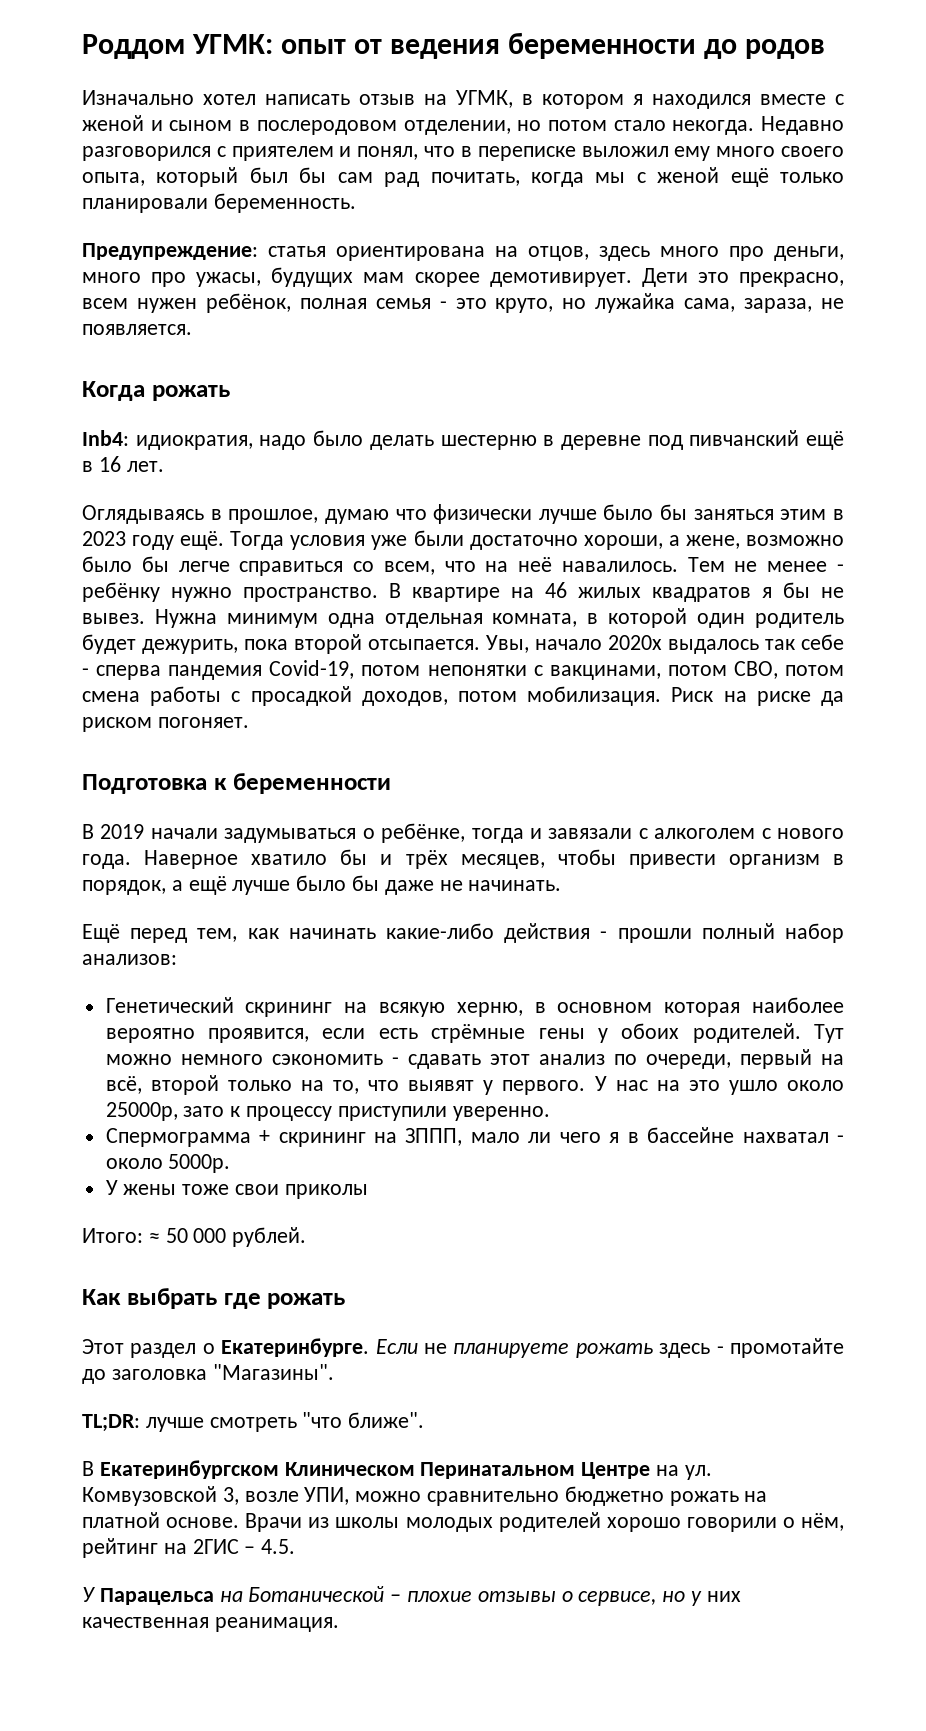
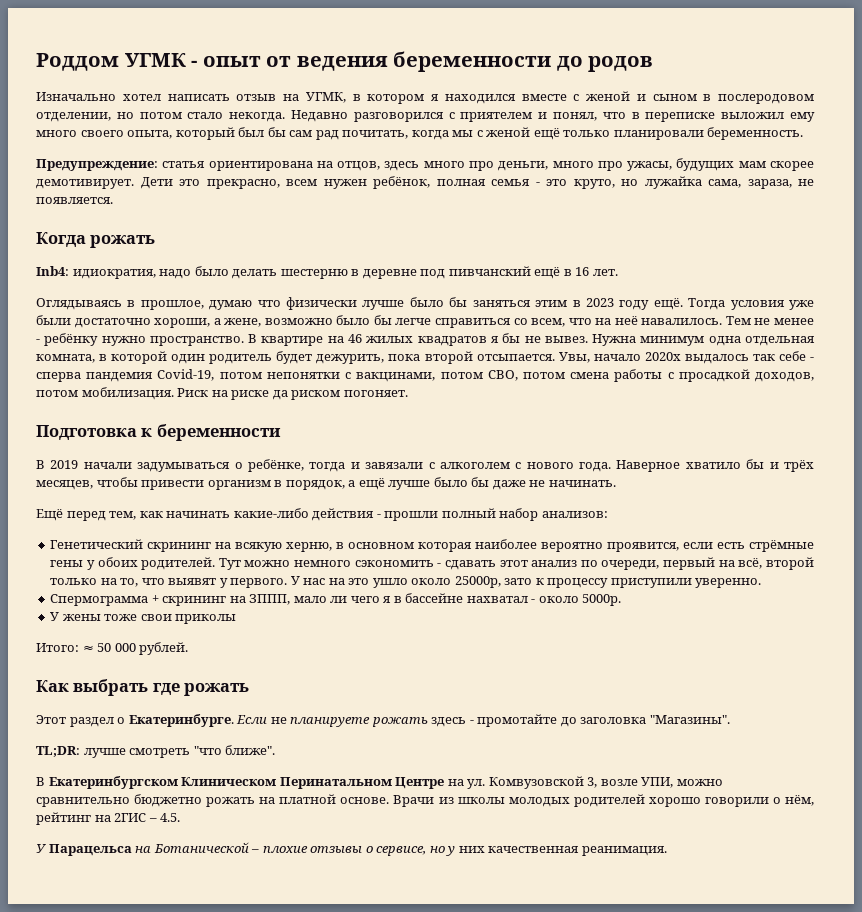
[191,34,273,54] УГМК: -> [124,53,198,67] УГМК -

